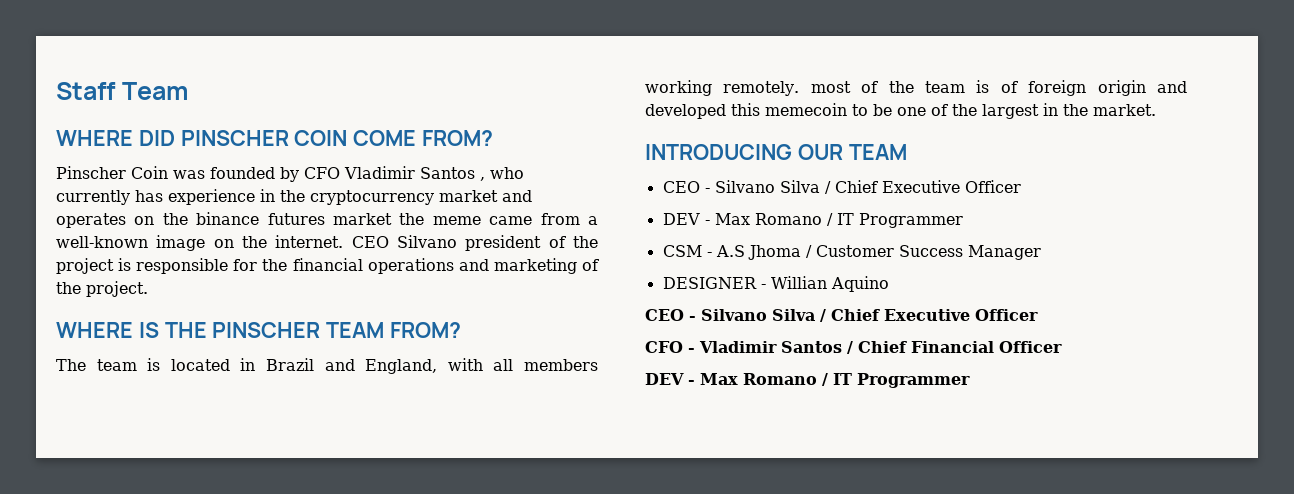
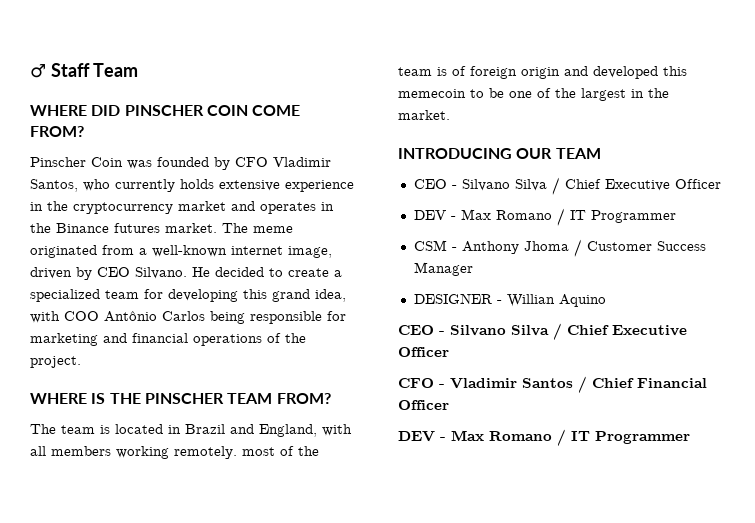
(56, 91) none -> [30,64,46,78] ♂
[420,167,524,181] [56,190,163,205] Santos , who currently has -> [30,179,280,192] Santos, who currently holds extensive
[134,212,598,225] [56,235,598,251] [56,258,577,274] on the binance futures market the meme came from a well-known image on the internet. CEO Silvano president of the project is responsible for the financial operations and marketing -> [321,202,334,211] [30,223,293,233] [30,245,332,258] [30,267,342,280] [30,289,346,302] [30,311,346,324] [30,333,262,346] in the Binance futures market. The meme originated from a well-known internet image, driven by CEO Silvano. He decided to create a specialized team for developing this grand idea, with COO Antônio Carlos being responsible for marketing and financial operations
[715,245,745,257] A.S -> [461,241,519,254] Anthony

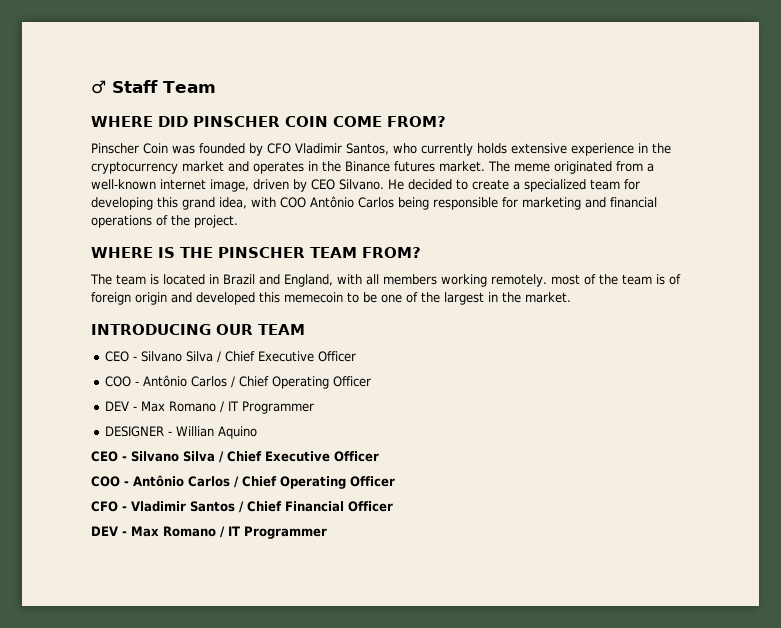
[413,208,676,226] [413,239,706,257] [413,262,473,276] // DEV - Max Romano / IT Programmer // CSM - Anthony Jhoma / Customer Success Manager -> [105,375,372,389] [105,401,315,414] // COO - Antônio Carlos / Chief Operating Officer // DEV - Max Romano / IT Programmer
(449, 352) none -> [91,475,395,489] // COO - Antônio Carlos / Chief Operating Officer

